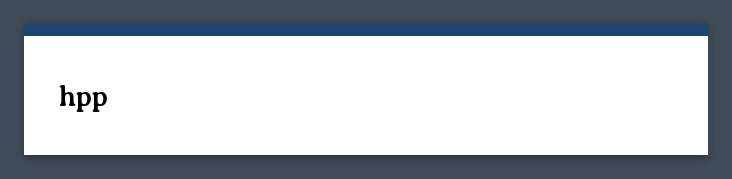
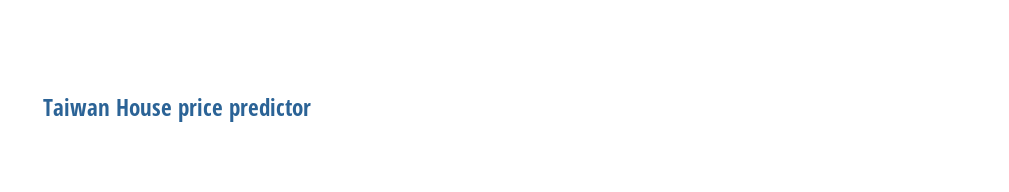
[59,85,108,112] hpp -> [43,98,312,122] Taiwan House price predictor

